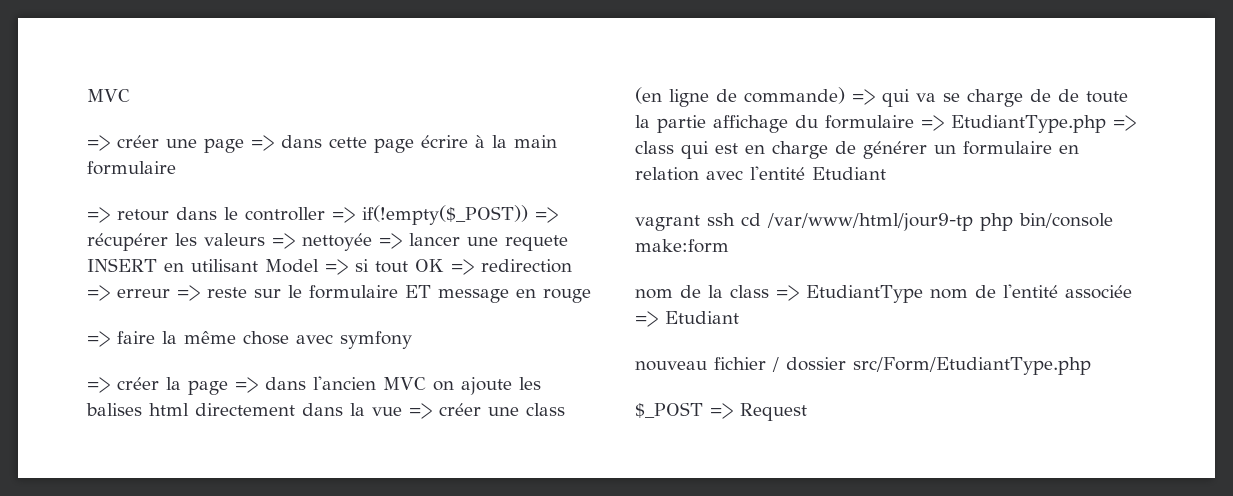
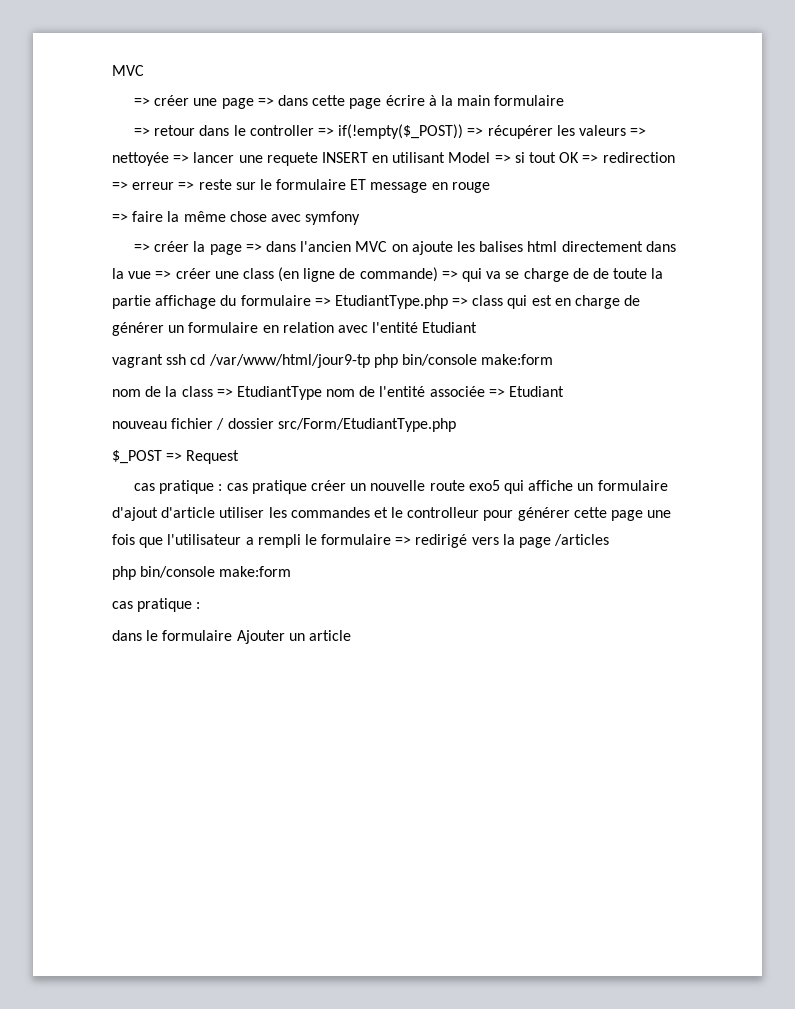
(807, 412) none -> [134,480,668,494] [112,507,672,521] [112,534,610,548] [112,566,292,580] [112,598,201,612] [112,630,351,644] // cas pratique : cas pratique créer un nouvelle route exo5 qui affiche un formulaire d'ajout d'article utiliser les commandes et le controlleur pour générer cette page une fois que l'utilisateur a rempli le formulaire => redirigé vers la page /articles // php bin/console make:form // cas pratique : // dans le formulaire Ajouter un article

